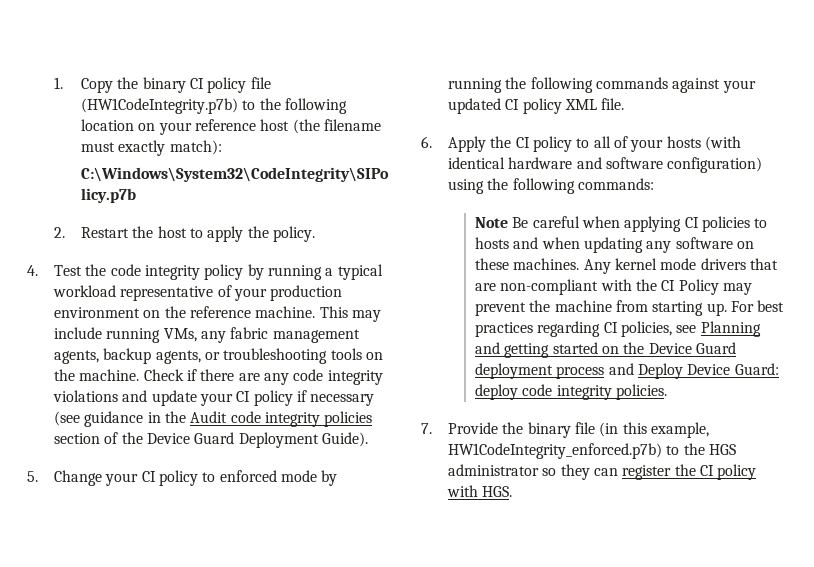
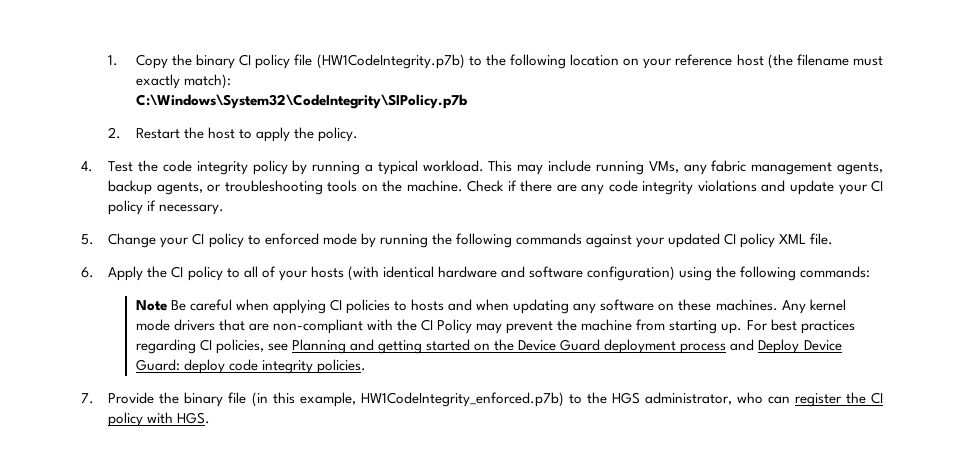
[53,285,343,301] [54,306,316,318] workload representative of your production environment on the reference machine. -> [422,160,484,172] workload.
[310,394,375,406] [54,411,373,427] [54,432,368,448] necessary (see guidance in the Audit code integrity policies section of the Device Guard Deployment Guide). -> [159,204,225,215] necessary.
[448,464,590,480] administrator so they -> [644,392,763,405] administrator, who

